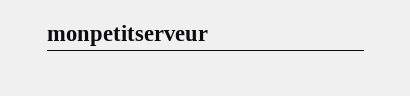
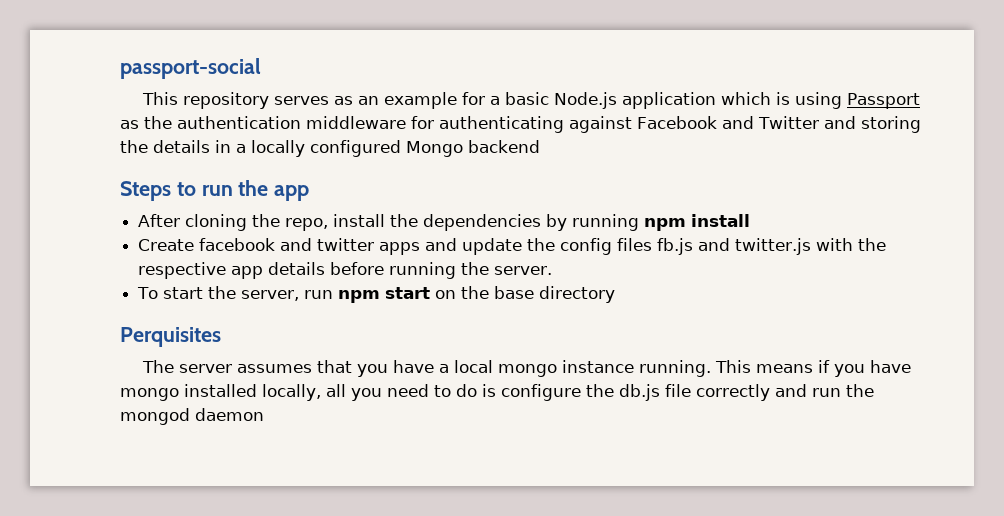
[47,25,208,46] monpetitserveur -> [120,58,261,79] [142,92,921,109] [120,116,921,133] [120,140,540,157] [120,180,310,201] [138,214,751,231] [138,238,887,255] [138,262,553,279] [137,286,616,303] [120,327,221,347] [142,360,912,377] [120,384,874,401] [120,408,264,425] passport-social // This repository serves as an example for a basic Node.js application which is using Passport as the authentication middleware for authenticating against Facebook and Twitter and storing the details in a locally configured Mongo backend // Steps to run the app // After cloning the repo, install the dependencies by running npm install // Create facebook and twitter apps and update the config files fb.js and twitter.js with the respective app details before running the server. // To start the server, run npm start on the base directory // Perquisites // The server assumes that you have a local mongo instance running. This means if you have mongo installed locally, all you need to do is configure the db.js file correctly and run the mongod daemon

